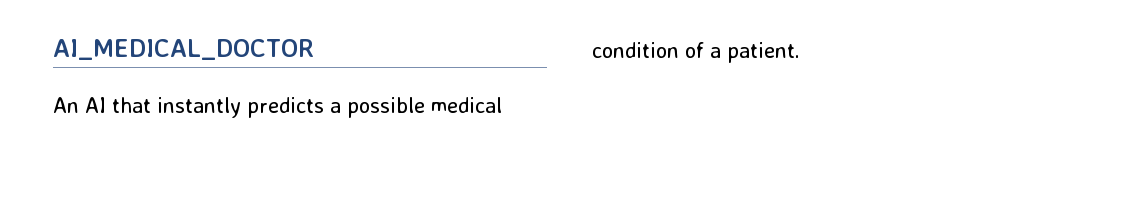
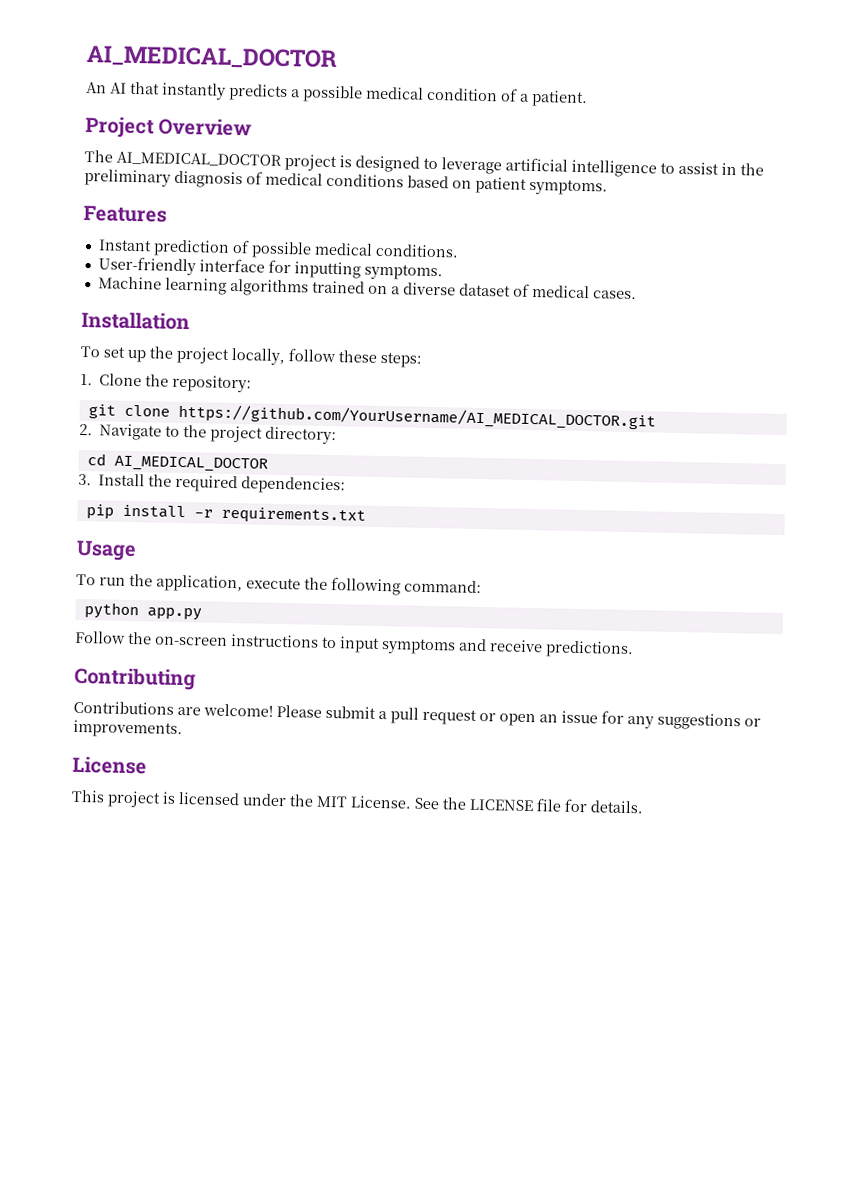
(800, 52) none -> [85,116,253,139] [84,149,764,178] [84,168,608,196] [83,204,167,223] [97,239,459,259] [97,256,443,281] [97,276,637,300] [81,310,190,331] [80,345,422,368] [80,373,253,393] [87,403,656,431] [79,423,338,445] [86,453,268,473] [78,473,347,495] [85,504,366,525] [76,539,137,562] [76,573,482,596] [83,602,202,621] [75,630,634,659] [74,666,196,691] [73,700,761,731] [73,719,183,739] [72,755,147,775] [71,789,643,814] // Project Overview // The AI_MEDICAL_DOCTOR project is designed to leverage artificial intelligence to assist in the preliminary diagnosis of medical conditions based on patient symptoms. // Features // Instant prediction of possible medical conditions. // User-friendly interface for inputting symptoms. // Machine learning algorithms trained on a diverse dataset of medical cases. // Installation // To set up the project locally, follow these steps: // 1. Clone the repository: // git clone https://github.com/YourUsername/AI_MEDICAL_DOCTOR.git // 2. Navigate to the project directory: // cd AI_MEDICAL_DOCTOR // 3. Install the required dependencies: // pip install -r requirements.txt // Usage // To run the application, execute the following command: // python app.py // Follow the on-screen instructions to input symptoms and receive predictions. // Contributing // Contributions are welcome! Please submit a pull request or open an issue for any suggestions or improvements. // License // This project is licensed under the MIT License. See the LICENSE file for details.

